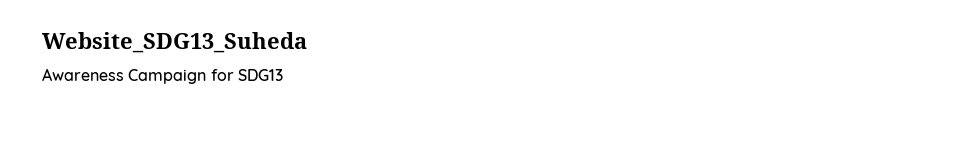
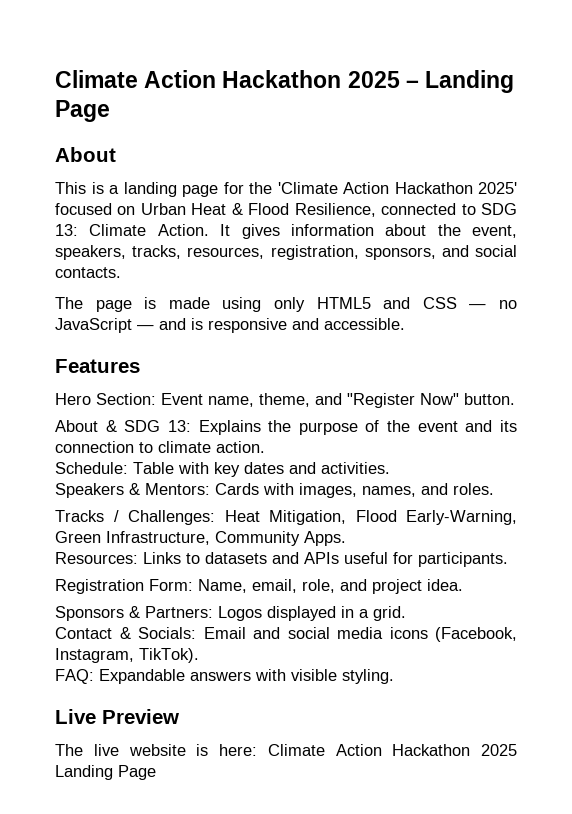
[42,32,307,53] [42,68,283,84] Website_SDG13_Suheda // Awareness Campaign for SDG13 -> [55,70,515,93] [55,100,110,122] [55,147,116,162] [55,182,517,197] [55,203,518,217] [55,224,517,239] [55,245,517,260] [55,267,121,278] [55,297,517,312] [55,318,405,333] [55,359,140,373] [55,393,515,408] [55,420,517,435] [55,441,265,453] [55,462,390,477] [55,483,494,498] [55,510,517,525] [55,531,346,546] [55,552,508,567] [55,579,463,594] [55,606,406,621] [55,627,517,642] [55,648,199,663] [55,669,394,684] [55,709,179,724] [55,744,517,756] [55,765,156,780] Climate Action Hackathon 2025 – Landing Page // About // This is a landing page for the 'Climate Action Hackathon 2025' focused on Urban Heat & Flood Resilience, connected to SDG 13: Climate Action. It gives information about the event, speakers, tracks, resources, registration, sponsors, and social contacts. // The page is made using only HTML5 and CSS — no JavaScript — and is responsive and accessible. // Features // Hero Section: Event name, theme, and "Register Now" button. // About & SDG 13: Explains the purpose of the event and its connection to climate action. // Schedule: Table with key dates and activities. // Speakers & Mentors: Cards with images, names, and roles. // Tracks / Challenges: Heat Mitigation, Flood Early-Warning, Green Infrastructure, Community Apps. // Resources: Links to datasets and APIs useful for participants. // Registration Form: Name, email, role, and project idea. // Sponsors & Partners: Logos displayed in a grid. // Contact & Socials: Email and social media icons (Facebook, Instagram, TikTok). // FAQ: Expandable answers with visible styling. // Live Preview // The live website is here: Climate Action Hackathon 2025 Landing Page

